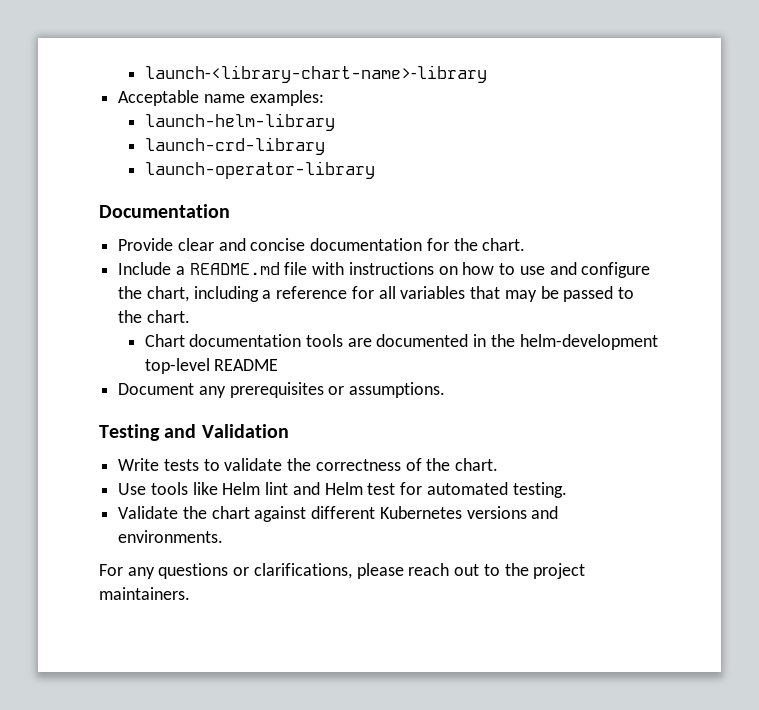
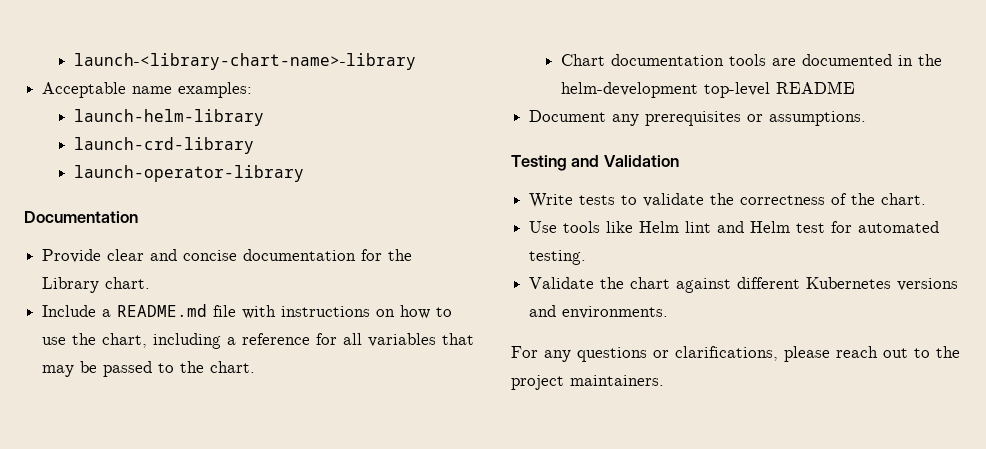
(478, 244) none -> [42,277,100,293] Library
[549,262,651,278] and configure -> (67, 341) none

